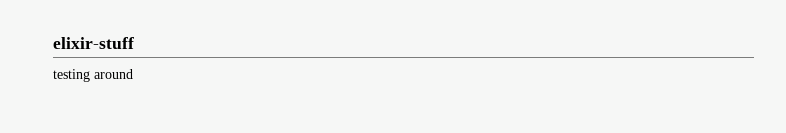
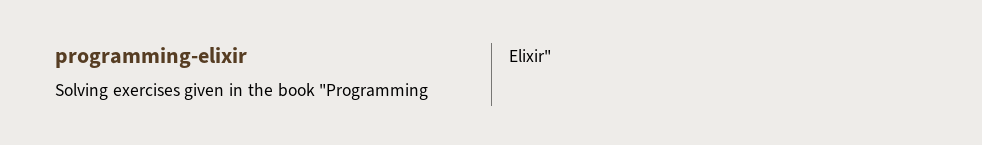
[53,37,134,49] [53,69,133,82] elixir-stuff // testing around -> [55,47,247,68] [55,83,429,100] [509,49,551,62] programming-elixir // Solving exercises given in the book "Programming Elixir"

